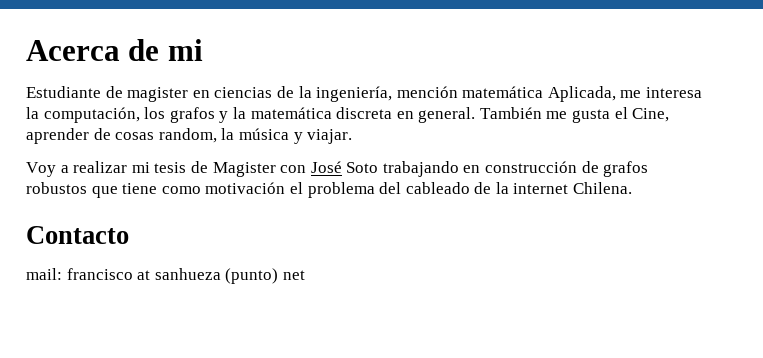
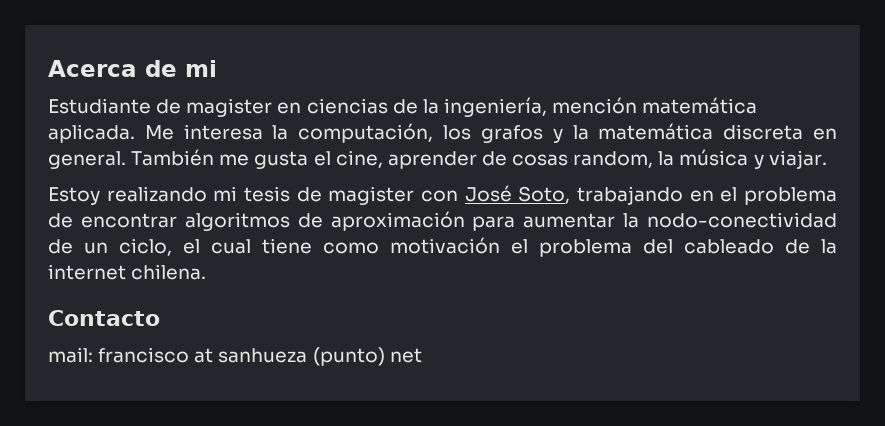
[547,86,642,102] Aplicada, me -> [48,124,174,143] aplicada. Me
[632,108,670,122] Cine, -> [335,150,383,168] cine,
[26,161,128,177] Voy a realizar -> [48,186,207,205] Estoy realizando
[212,162,276,177] Magister -> [328,186,415,205] magister
[346,162,379,173] Soto -> [518,186,571,204] Soto,
[485,161,649,177] [26,182,118,198] construcción de grafos robustos que -> [720,187,837,205] [48,211,837,231] [48,238,251,256] el problema de encontrar algoritmos de aproximación para aumentar la nodo-conectividad de un ciclo, el cual
[573,182,633,194] Chilena. -> [131,264,207,280] chilena.

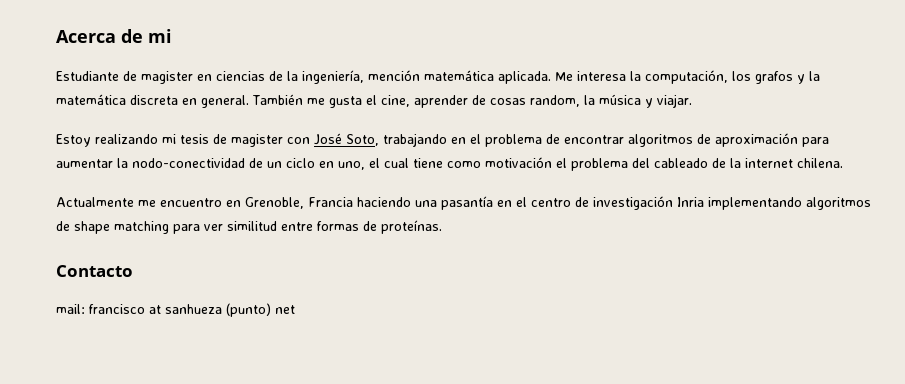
[119,238,172,256] ciclo, -> [286,158,365,170] ciclo en uno,
(207, 272) none -> [56,196,871,210] [56,220,442,234] // Actualmente me encuentro en Grenoble, Francia haciendo una pasantía en el centro de investigación Inria implementando algoritmos de shape matching para ver similitud entre formas de proteínas.

